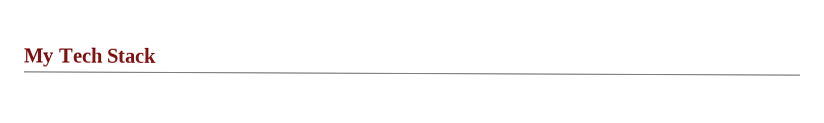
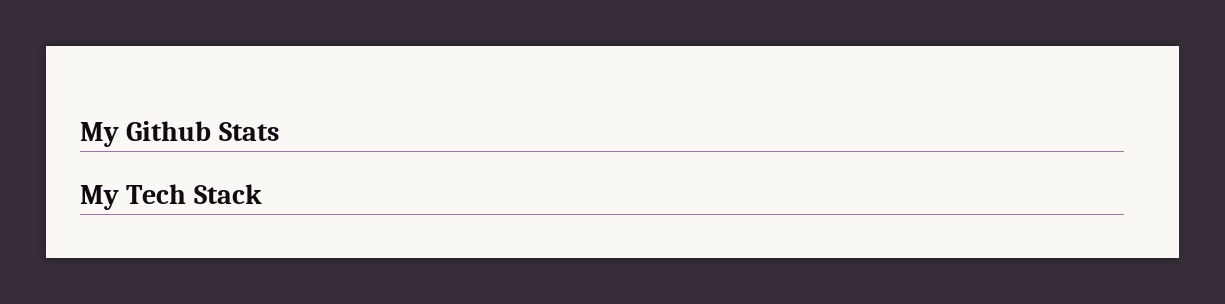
[23,48,55,67] My -> [80,121,279,147] [80,185,119,210] My Github Stats // My

